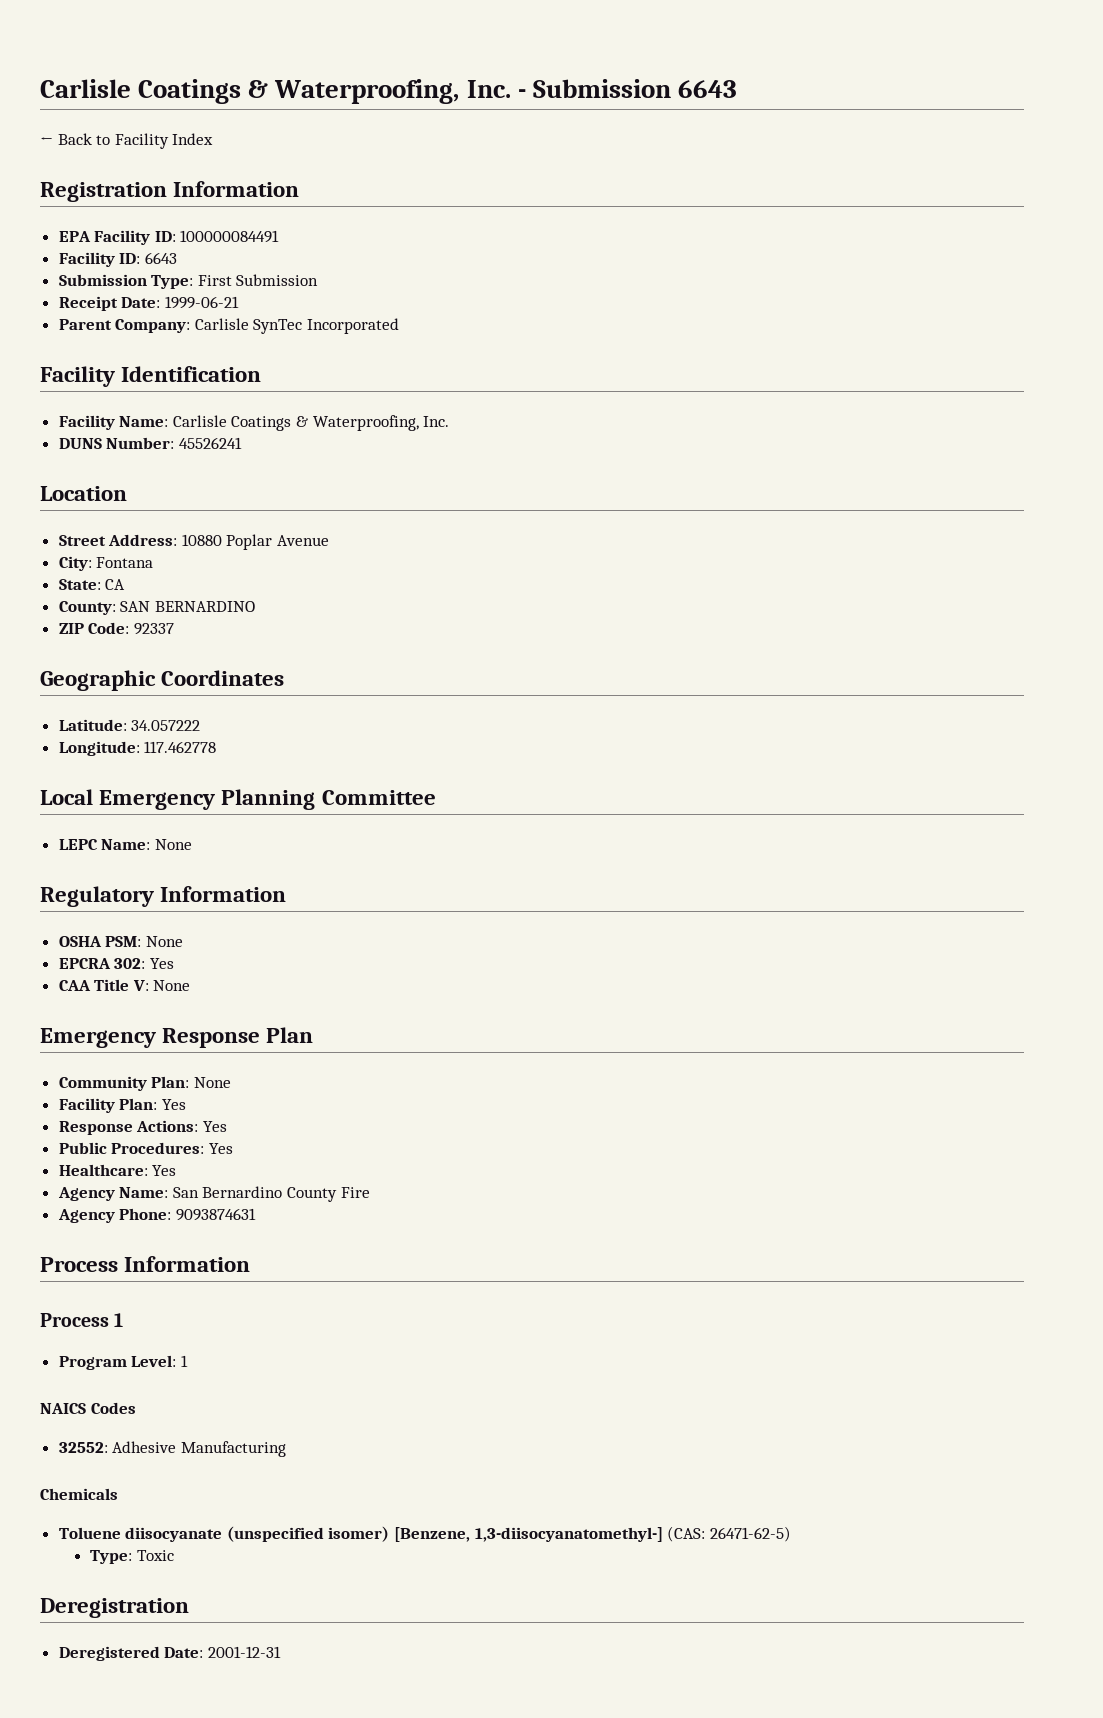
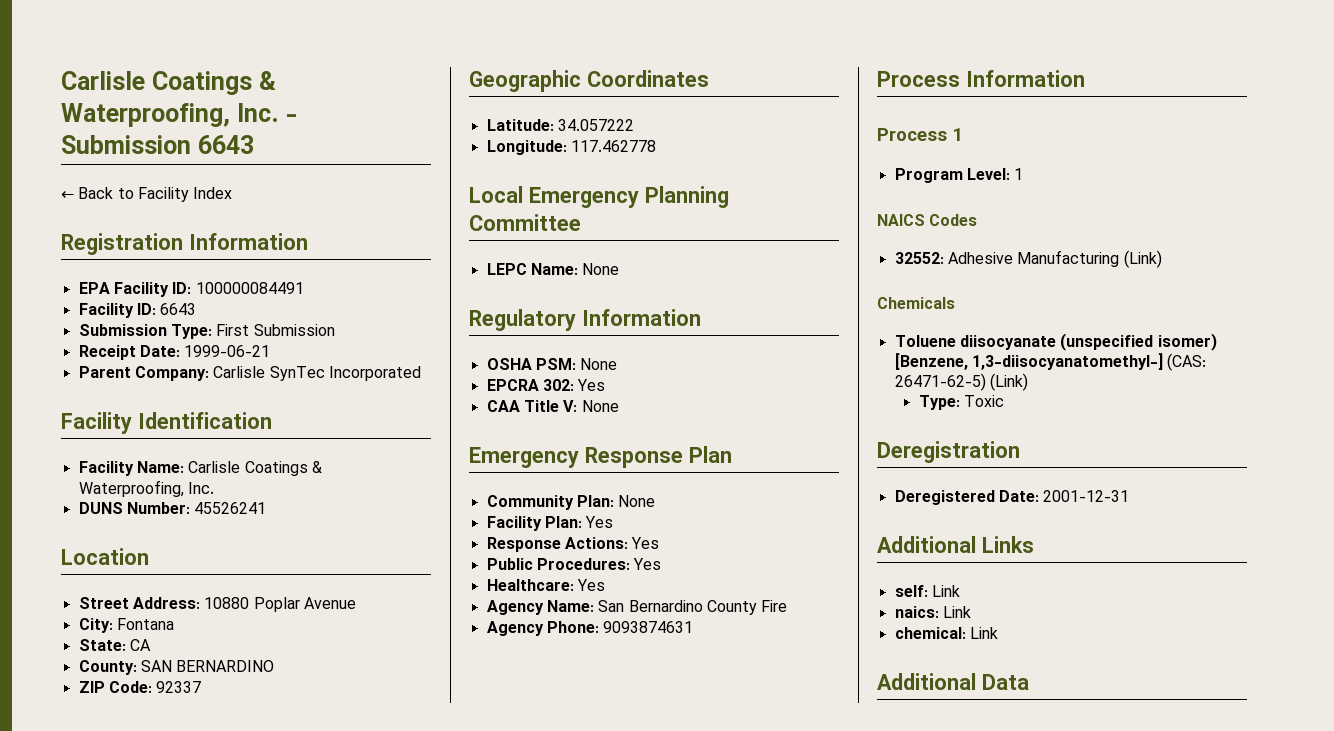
(286, 1449) none -> [1123,250,1162,268] (Link)
(791, 1534) none -> [989,373,1028,391] (Link)
(281, 1652) none -> [877,536,1034,553] [894,585,960,597] [894,606,971,618] [894,627,998,639] [877,673,1029,690] // Additional Links // self: Link // naics: Link // chemical: Link // Additional Data

